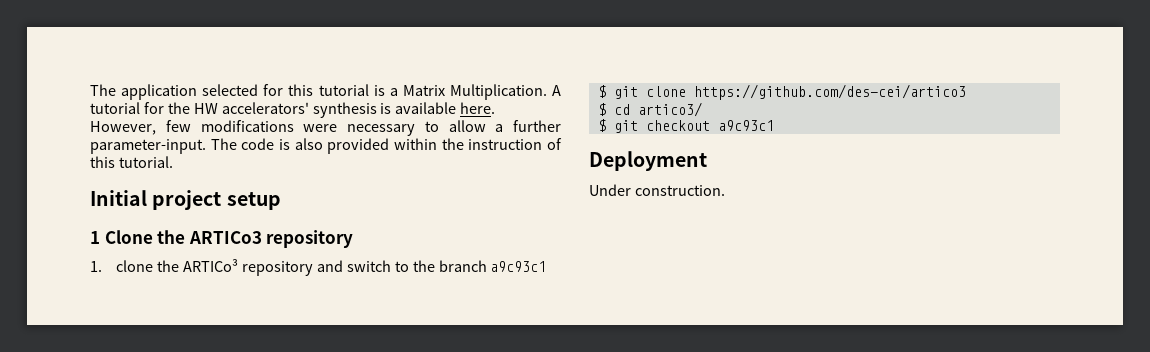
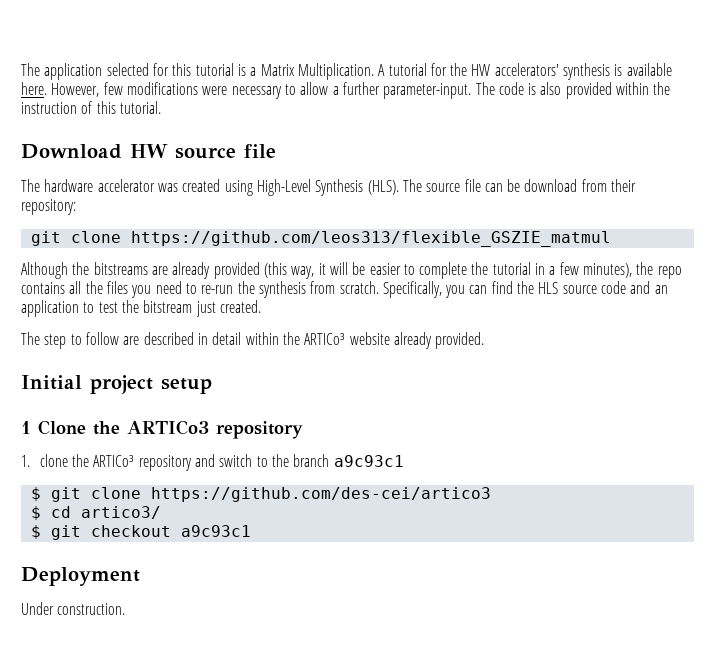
(173, 162) none -> [21,144,276,159] [21,179,637,196] [21,199,76,215] [30,231,611,247] [21,262,682,279] [21,281,668,298] [21,300,261,317] [21,332,485,349] // Download HW source file // The hardware accelerator was created using High-Level Synthesis (HLS). The source file can be download from their repository: // git clone https://github.com/leos313/flexible_GSZIE_matmul // Although the bitstreams are already provided (this way, it will be easier to complete the tutorial in a few minutes), the repo contains all the files you need to re-run the synthesis from scratch. Specifically, you can find the HLS source code and an application to test the bitstream just created. // The step to follow are described in detail within the ARTICo³ website already provided.

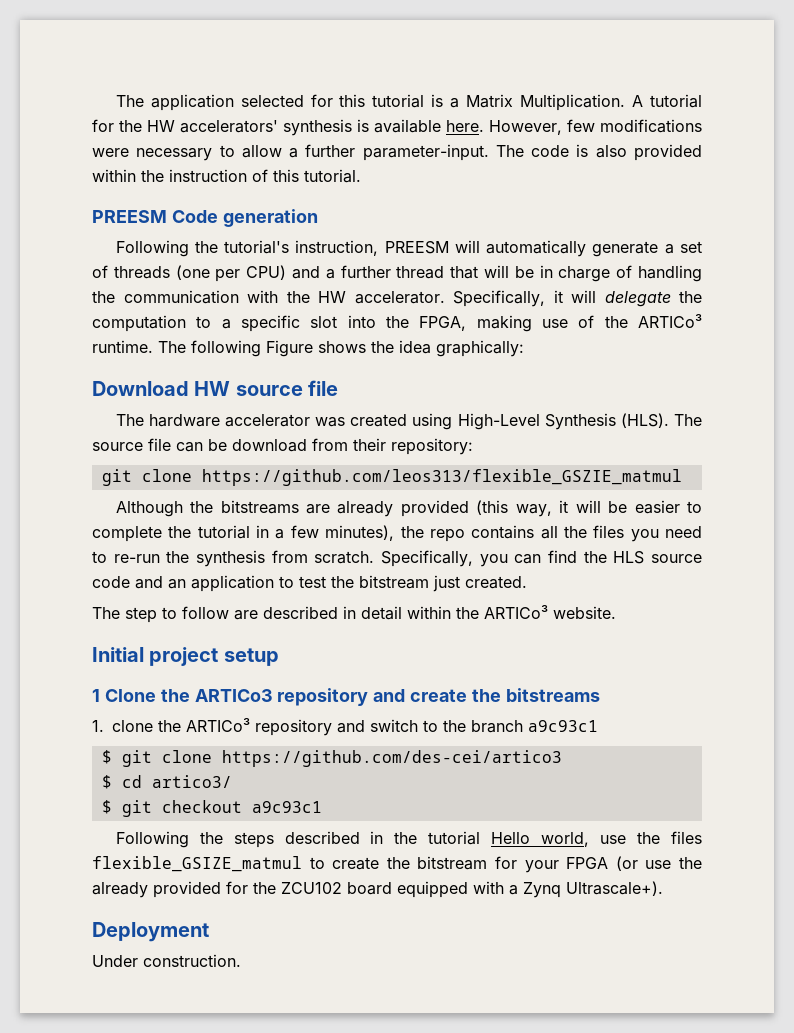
(161, 107) none -> [92,209,318,227] [115,240,702,257] [92,265,702,282] [92,290,702,307] [92,314,702,332] [92,340,524,357] // PREESM Code generation // Following the tutorial's instruction, PREESM will automatically generate a set of threads (one per CPU) and a further thread that will be in charge of handling the communication with the HW accelerator. Specifically, it will delegate the computation to a specific slot into the FPGA, making use of the ARTICo³ runtime. The following Figure shows the idea graphically:
[349,332,485,349] website already provided. -> [553,606,616,619] website.
(303, 430) none -> [373,688,600,702] and create the bitstreams
(251, 531) none -> [115,831,702,848] [92,856,703,873] [92,881,663,898] // Following the steps described in the tutorial Hello world, use the files flexible_GSIZE_matmul to create the bitstream for your FPGA (or use the already provided for the ZCU102 board equipped with a Zynq Ultrascale+).

